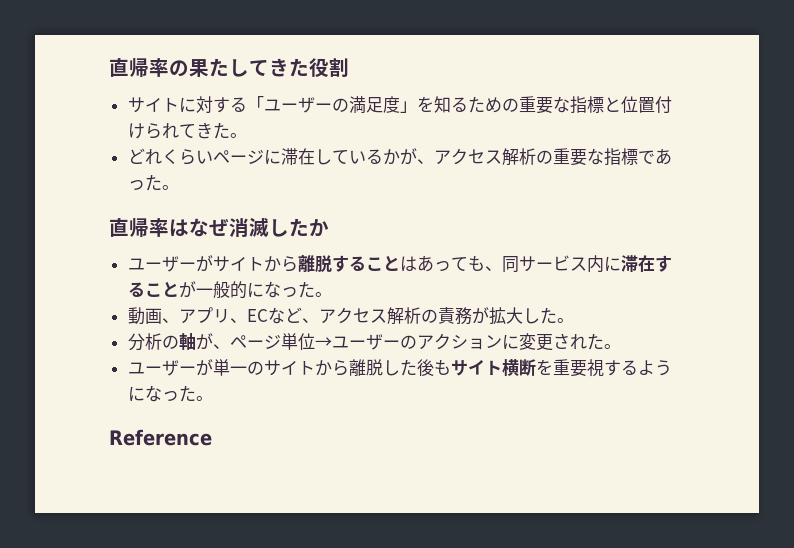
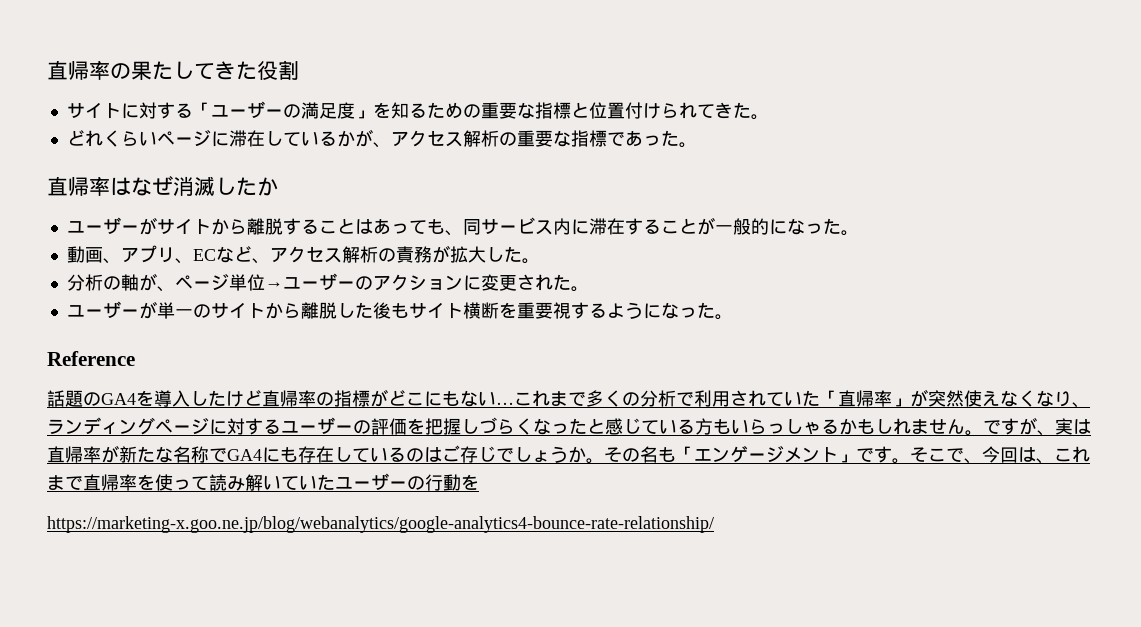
(212, 437) none -> [47,389,1090,408] [47,417,1091,436] [47,445,1090,464] [47,473,479,491] [47,516,714,533] // 話題のGA4を導入したけど直帰率の指標がどこにもない…これまで多くの分析で利用されていた「直帰率」が突然使えなくなり、ランディングページに対するユーザーの評価を把握しづらくなったと感じている方もいらっしゃるかもしれません。ですが、実は直帰率が新たな名称でGA4にも存在しているのはご存じでしょうか。その名も「エンゲージメント」です。そこで、今回は、これまで直帰率を使って読み解いていたユーザーの行動を // https://marketing-x.goo.ne.jp/blog/webanalytics/google-analytics4-bounce-rate-relationship/

